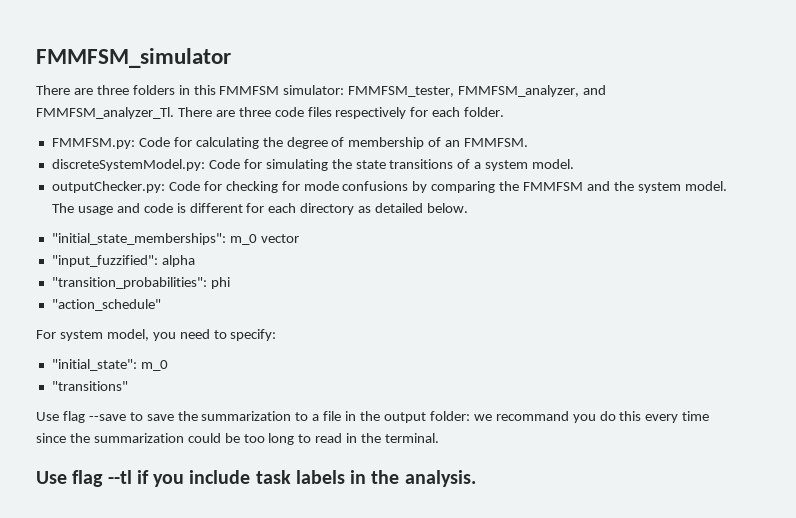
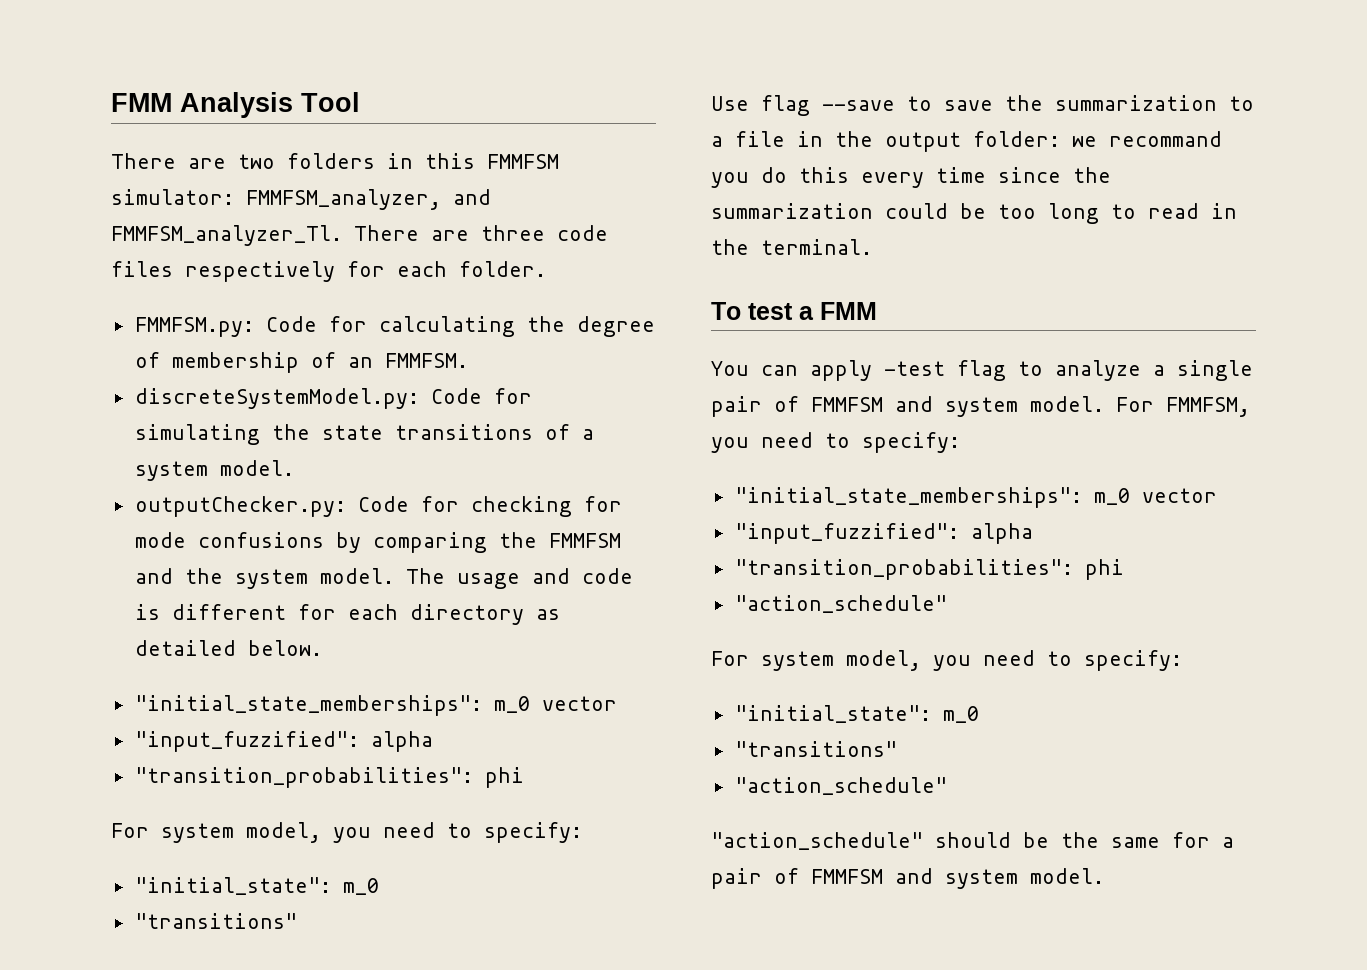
[36,48,231,68] [36,85,129,95] FMMFSM_simulator // There are three -> [111,92,360,118] [111,153,275,169] FMM Analysis Tool // There are two
[348,86,455,97] FMMFSM_tester, -> (234, 197) none
[51,299,161,311] // "action_schedule" -> (524, 777) none
[36,470,476,487] Use flag --tl if you include task labels in the analysis. -> [711,302,877,320] [711,360,1253,381] [711,396,1250,417] [711,432,960,453] [734,487,1217,508] [734,523,1033,544] [734,559,1124,580] [734,595,947,613] [711,650,1182,671] [734,705,979,723] [734,741,897,757] [734,777,947,795] [711,832,1234,850] [711,868,1104,889] To test a FMM // You can apply -test flag to analyze a single pair of FMMFSM and system model. For FMMFSM, you need to specify: // "initial_state_memberships": m_0 vector // "input_fuzzified": alpha // "transition_probabilities": phi // "action_schedule" // For system model, you need to specify: // "initial_state": m_0 // "transitions" // "action_schedule" // "action_schedule" should be the same for a pair of FMMFSM and system model.

